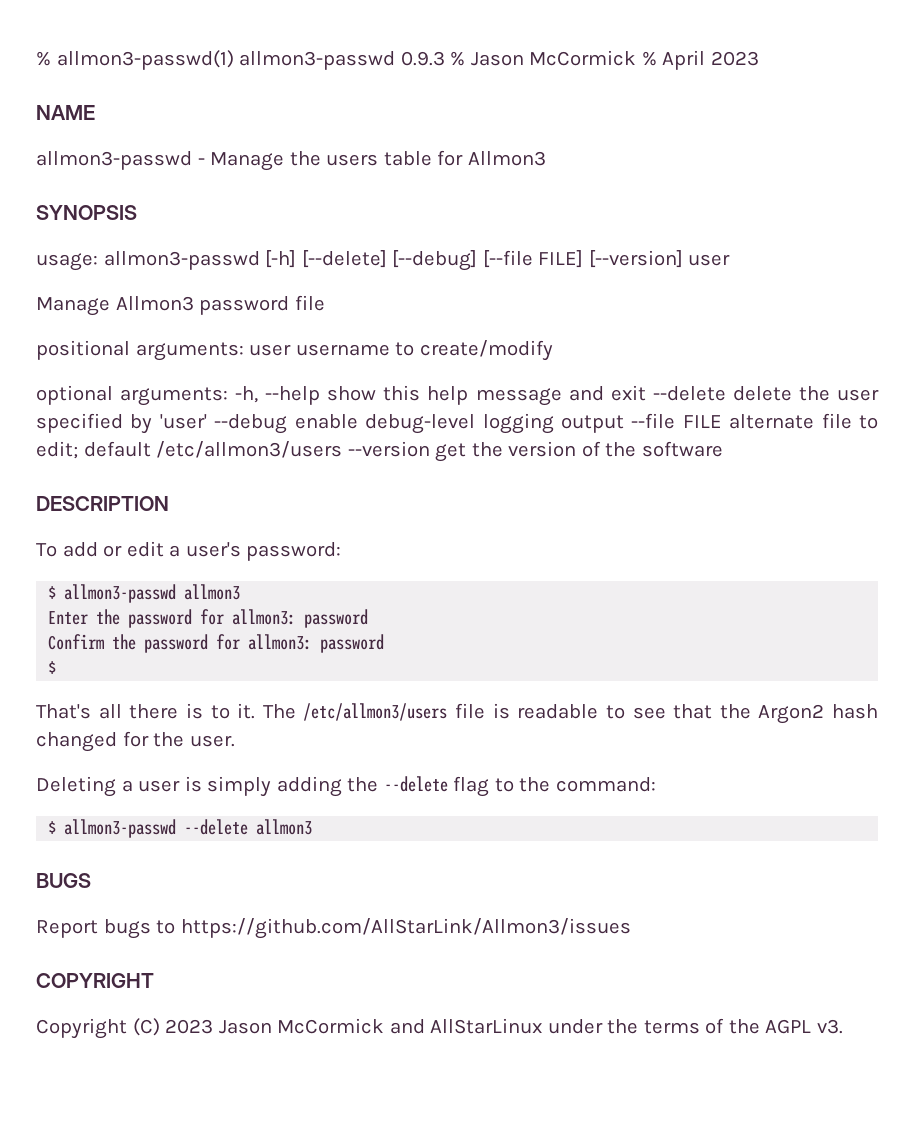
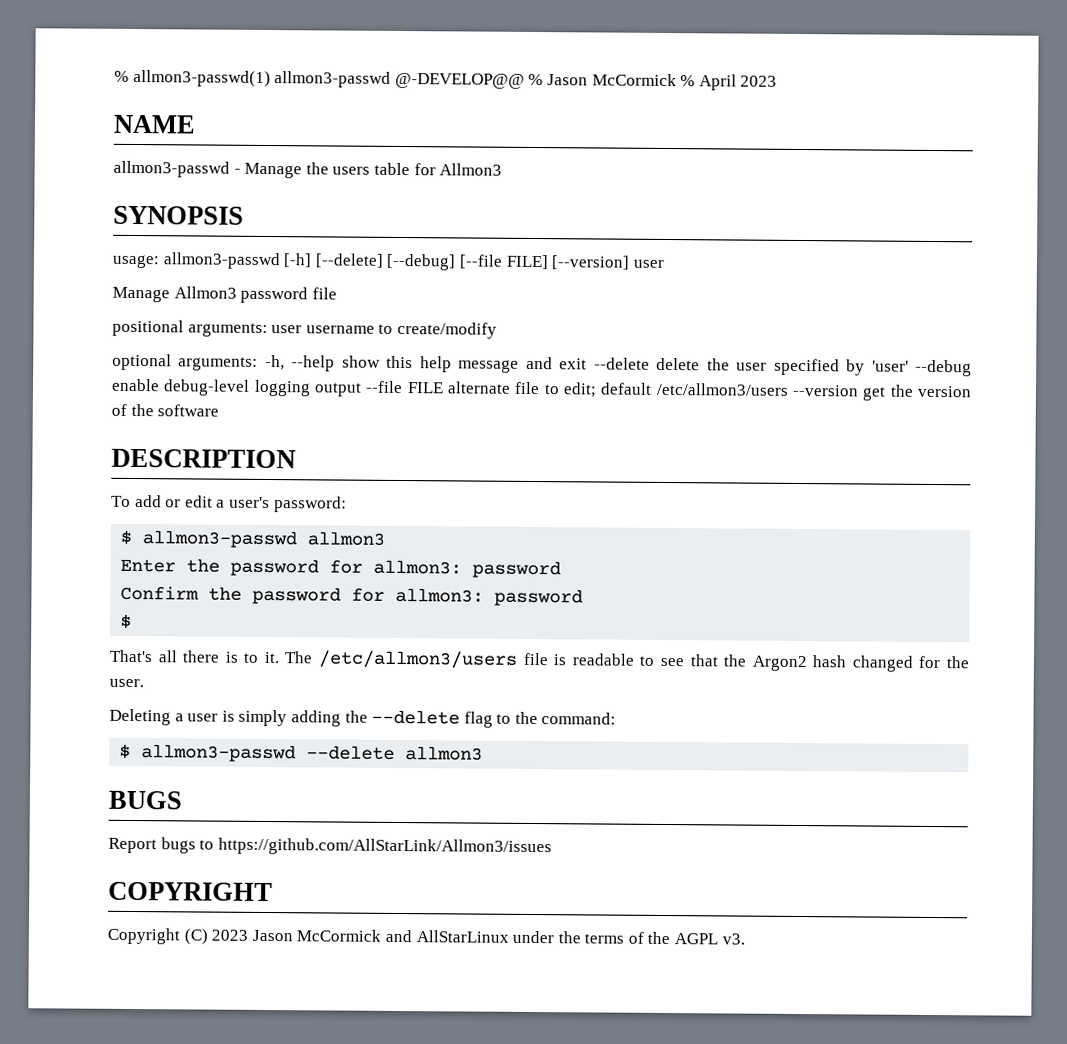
[400,51,445,66] 0.9.3 -> [394,72,525,89] @-DEVELOP@@

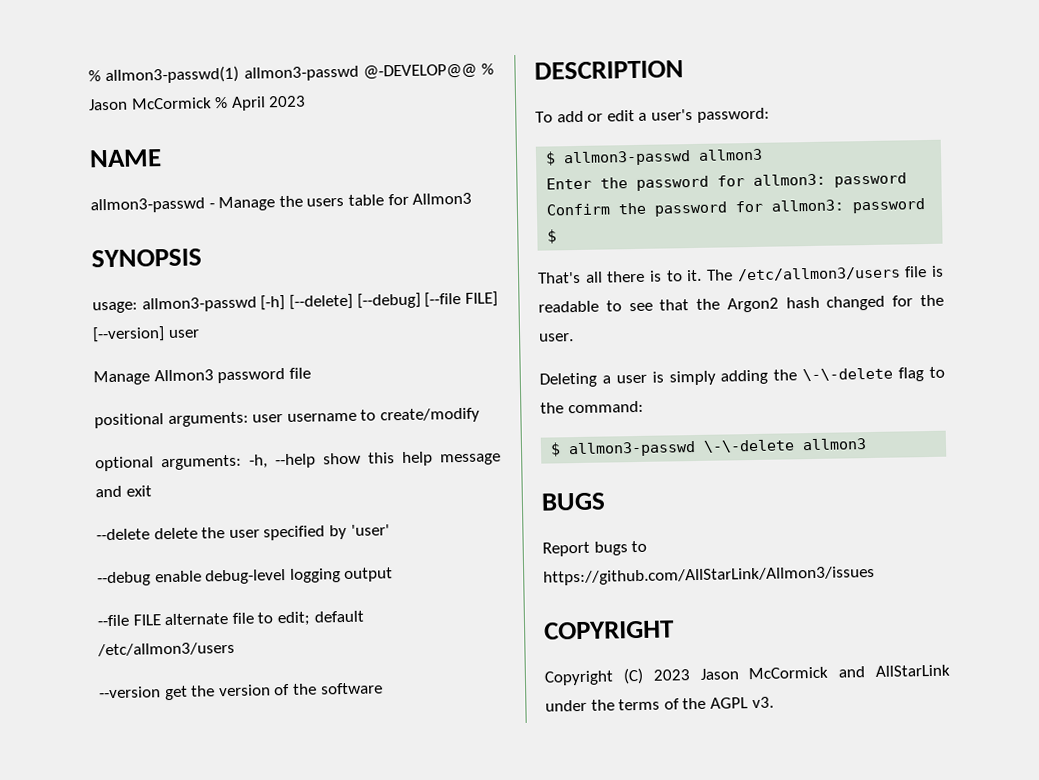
(588, 364) none -> (152, 491) //
(909, 366) none -> (390, 530) //
(362, 389) none -> (394, 575) //
(789, 389) none -> (235, 649) //
[371,709,461,725] --delete -> [802,367,894,382] \-\-delete
[306,745,396,760] --delete -> [703,439,796,453] \-\-delete
[415,930,509,943] AllStarLinux -> [875,664,950,677] AllStarLink

